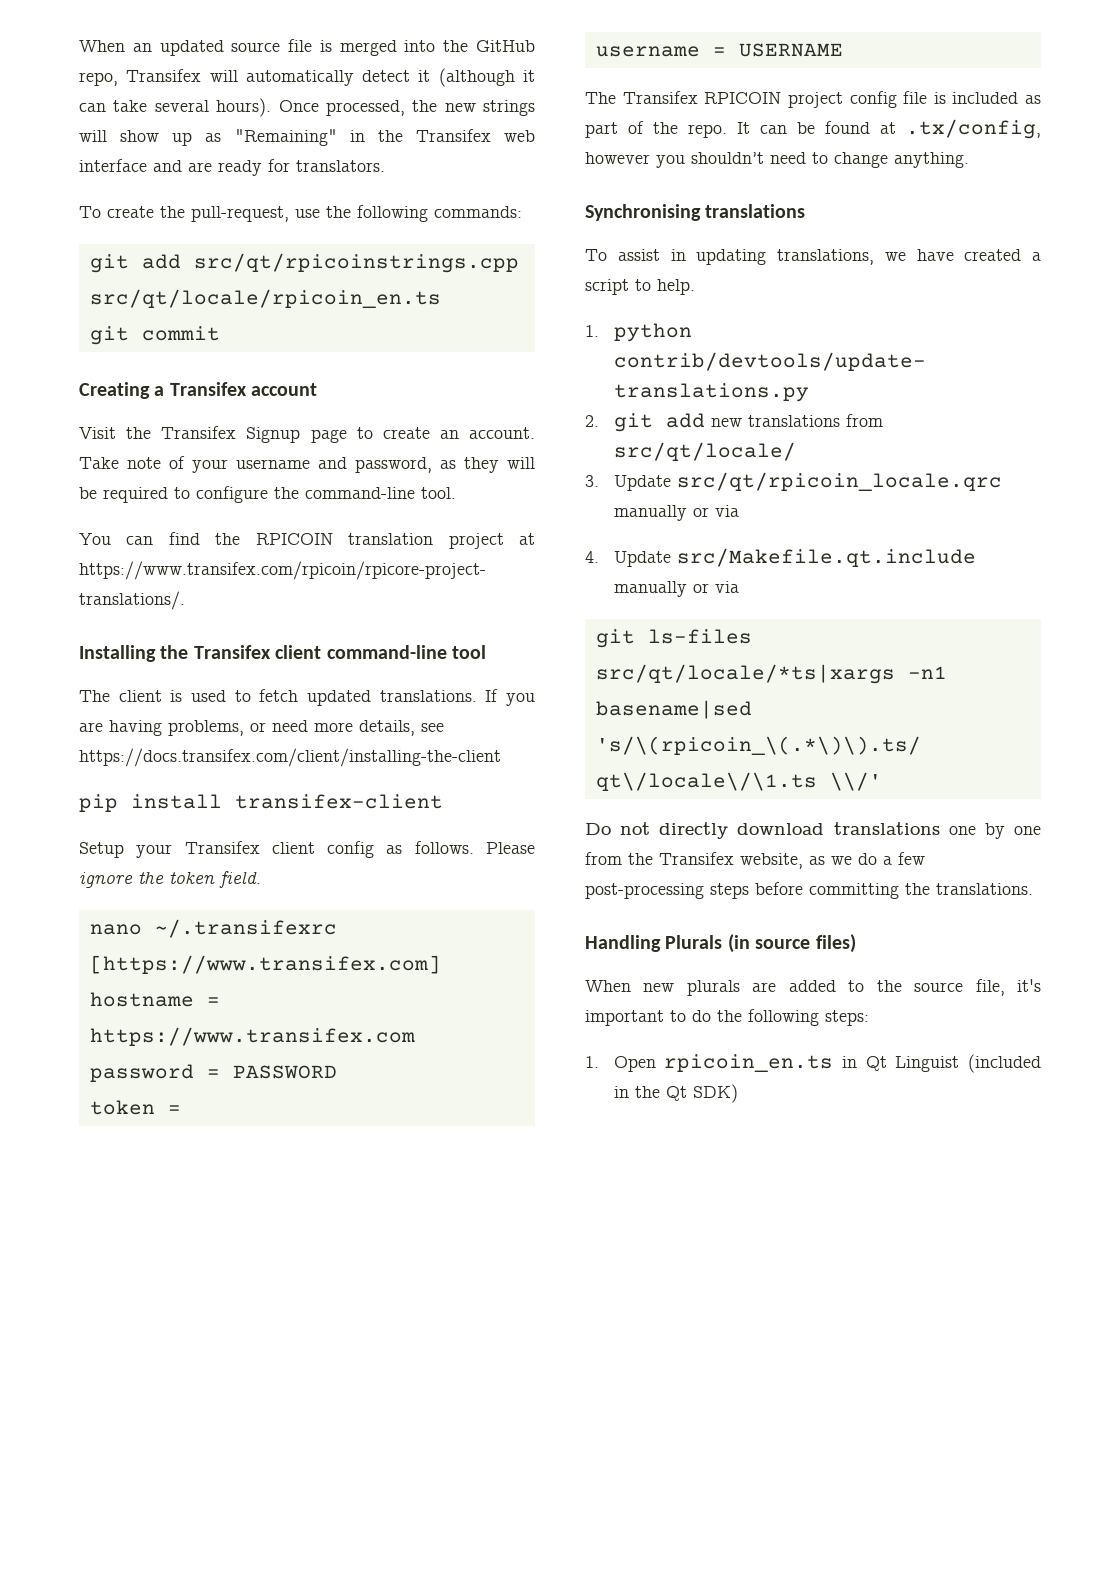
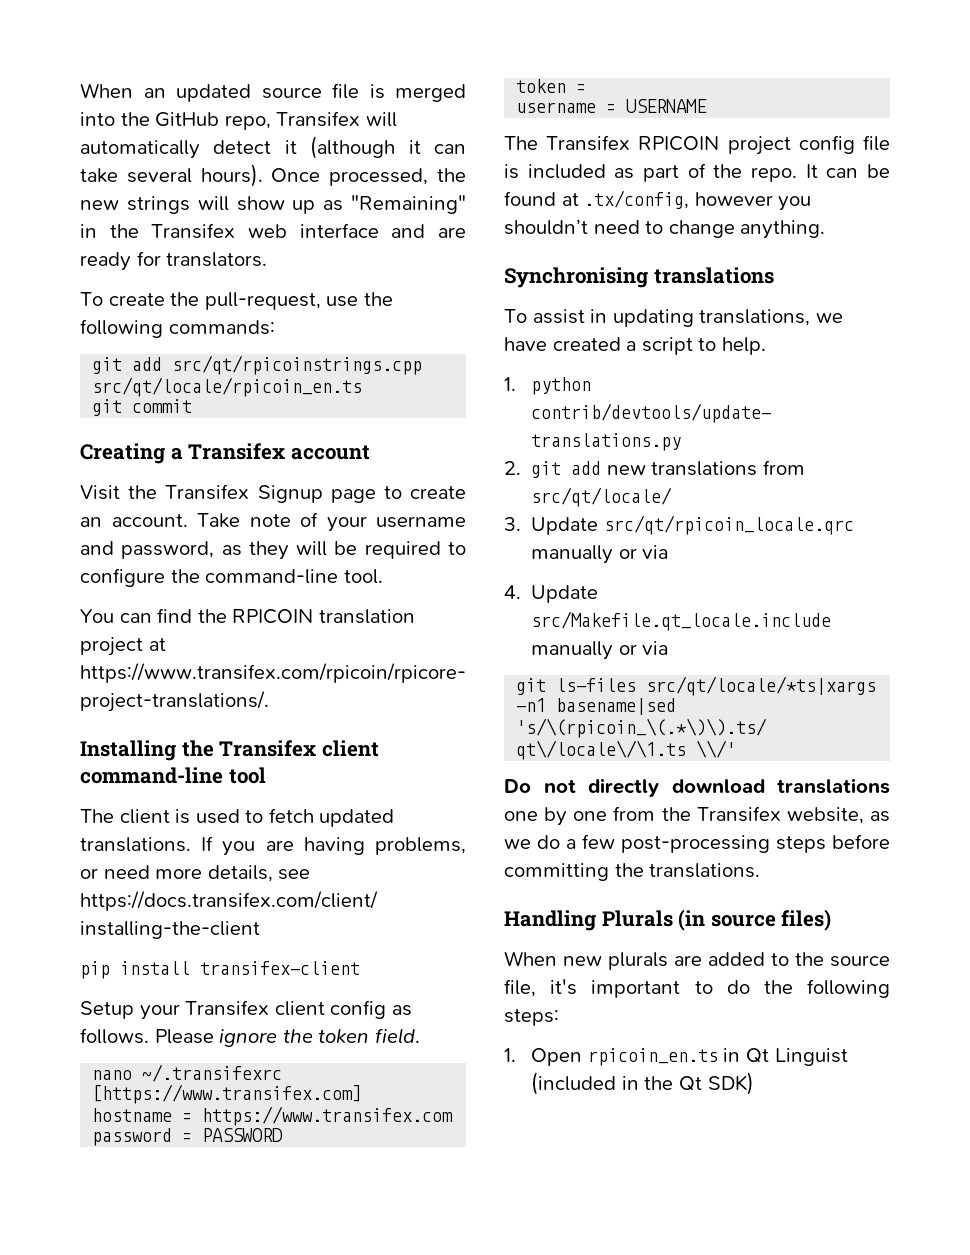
[676,548,976,567] src/Makefile.qt.include -> [531,611,832,631] src/Makefile.qt_locale.include

